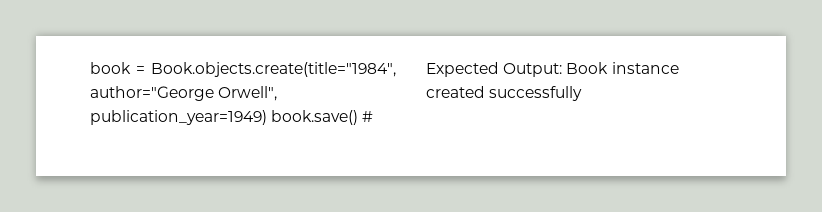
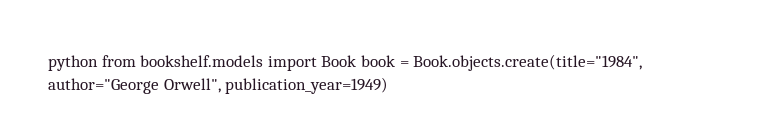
(90, 68) none -> [48,55,357,71] python from bookshelf.models import Book
[271,110,374,125] [426,62,679,77] [426,86,583,101] book.save() # Expected Output: Book instance created successfully -> (389, 85) none

